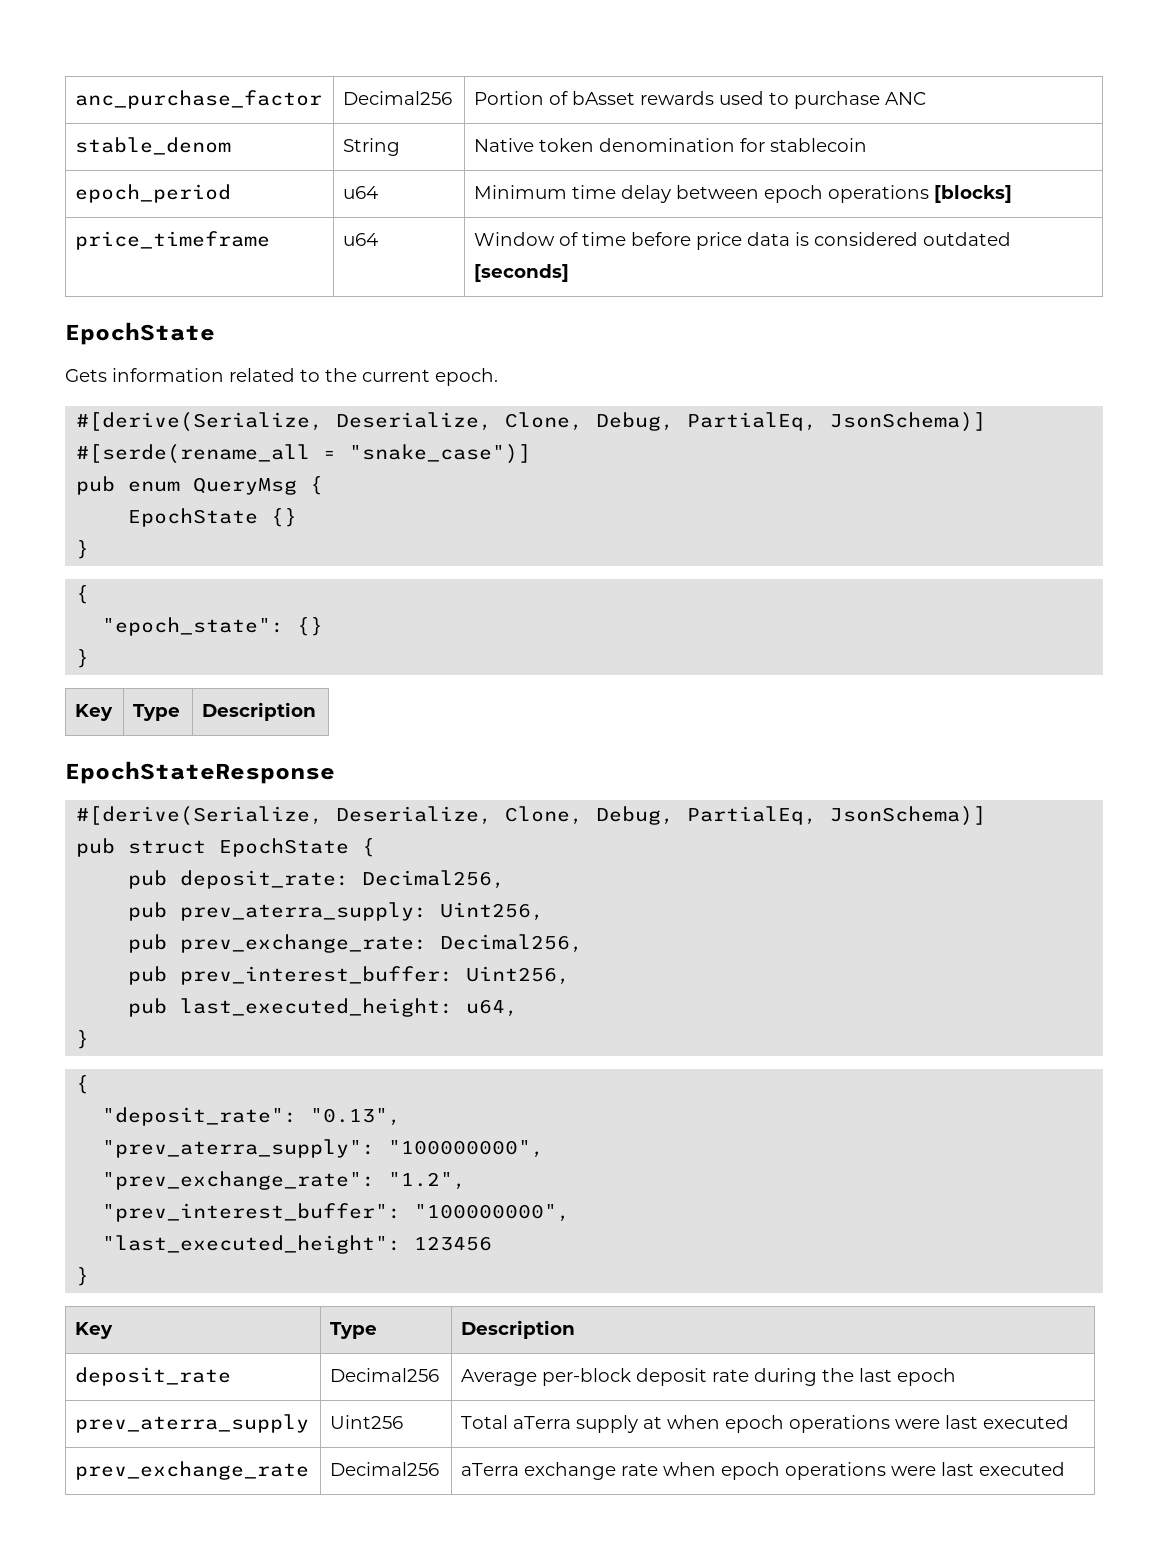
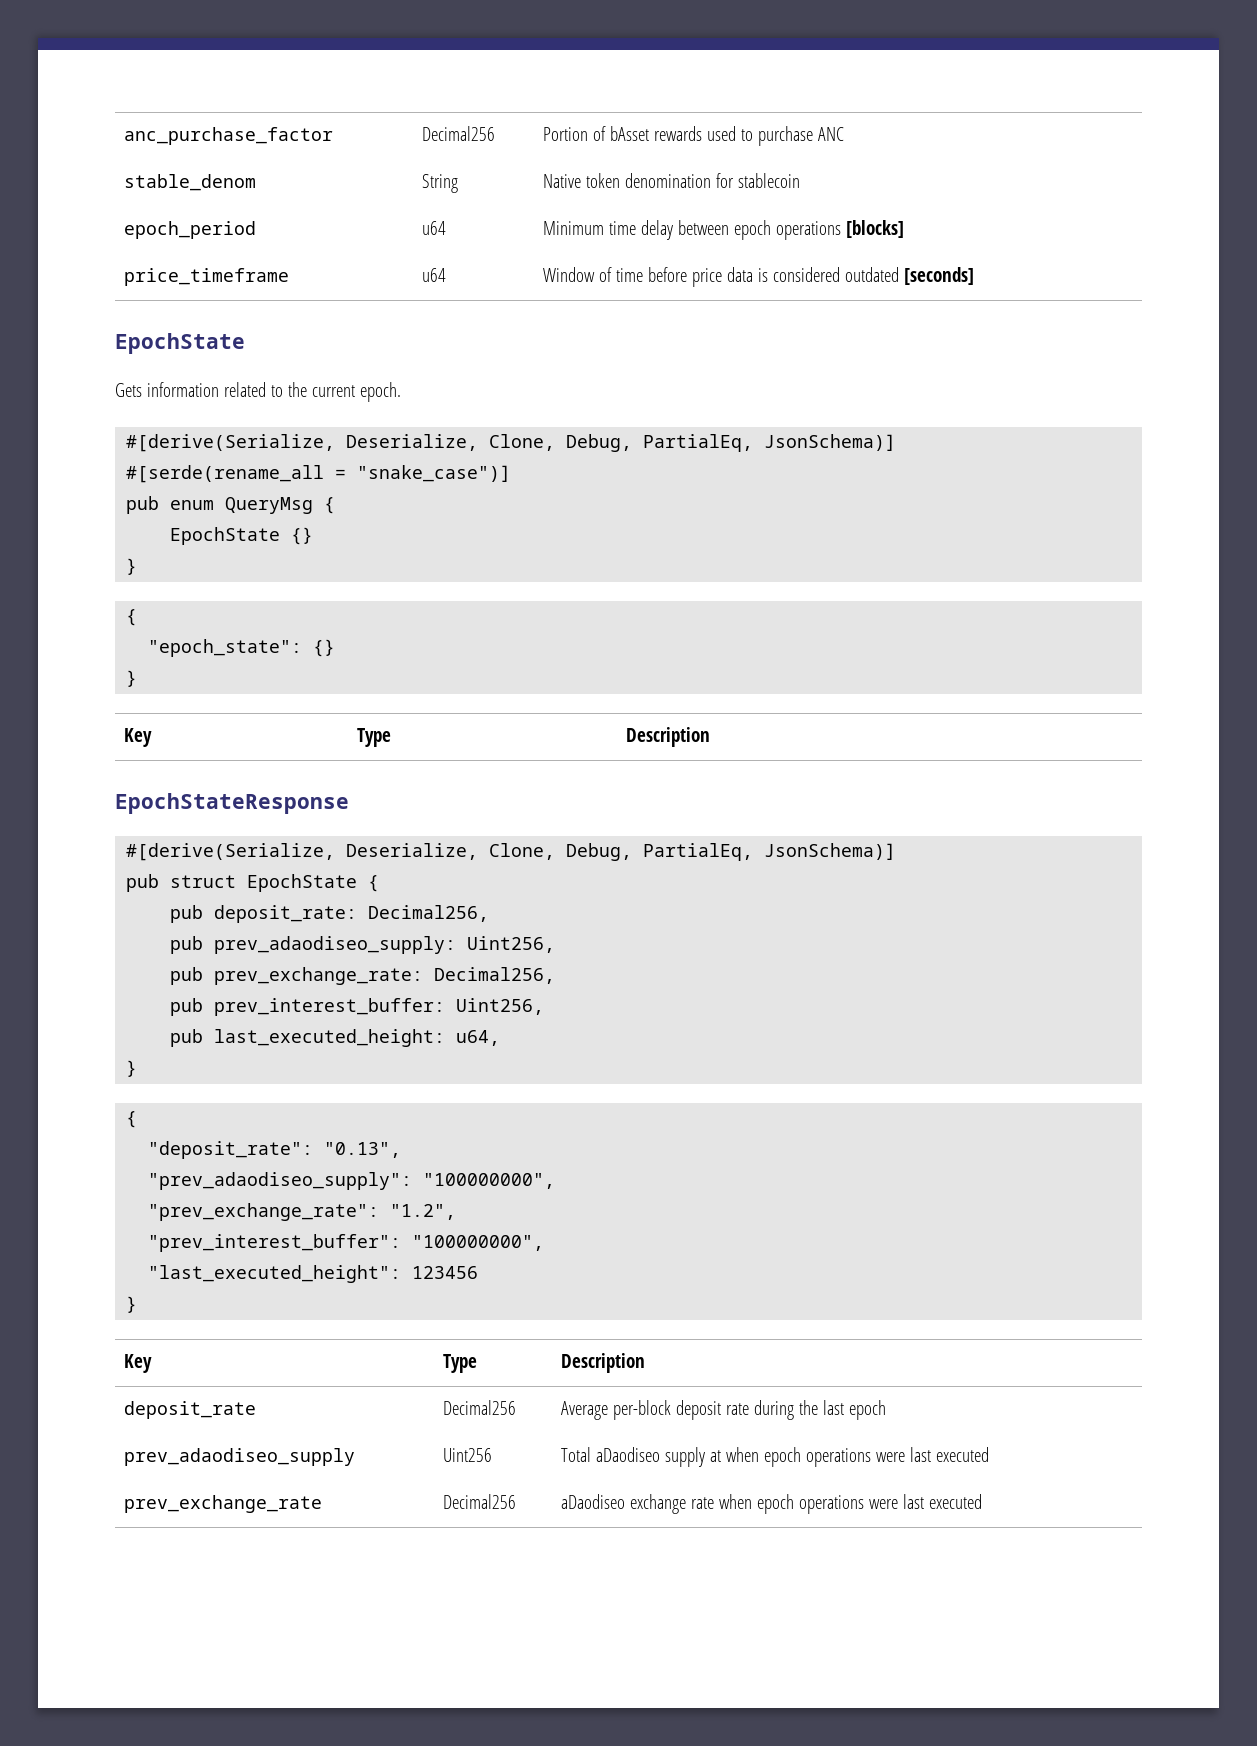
[180,902,428,921] prev_aterra_supply: -> [214,936,457,954] prev_adaodiseo_supply:
[102,1139,376,1158] "prev_aterra_supply": -> [148,1172,413,1190] "prev_adaodiseo_supply":
[75,1414,310,1433] prev_aterra_supply -> [123,1448,355,1466] prev_adaodiseo_supply
[513,1416,572,1429] aTerra -> [595,1447,660,1462] aDaodiseo
[461,1463,520,1476] aTerra -> [560,1494,625,1509] aDaodiseo

